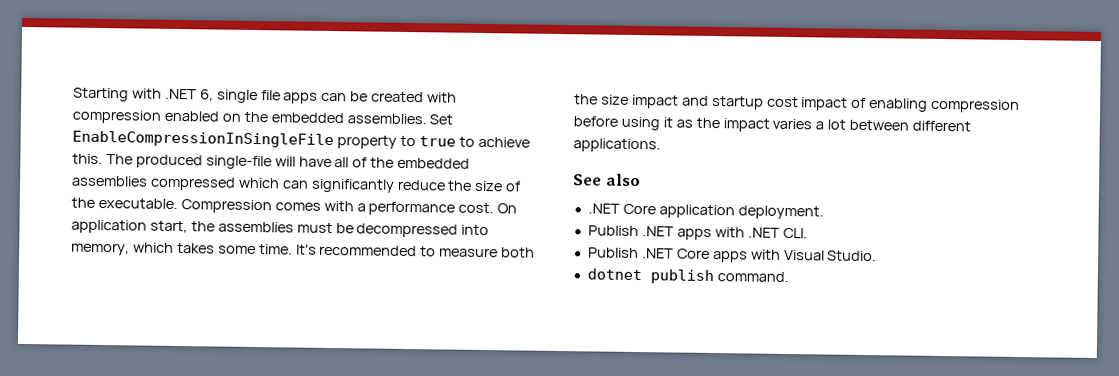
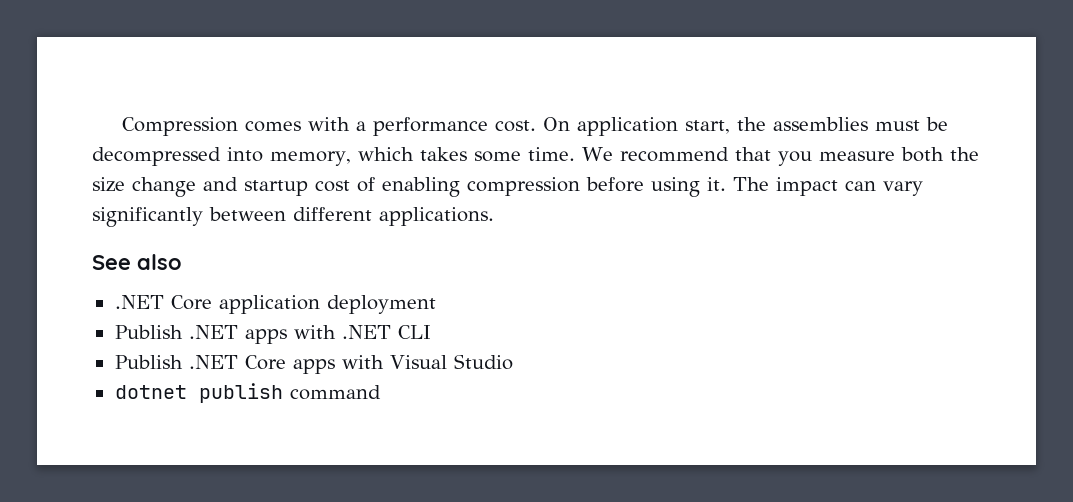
[73,87,458,104] [72,109,454,125] [72,130,530,149] [72,153,471,170] [71,175,522,193] [71,197,178,210] Starting with .NET 6, single file apps can be created with compression enabled on the embedded assemblies. Set EnableCompressionInSingleFile property to true to achieve this. The produced single-file will have all of the embedded assemblies compressed which can significantly reduce the size of the executable. -> (121, 126) none
[295,244,437,257] It's recommended to -> [581,147,812,166] We recommend that you
[631,94,679,109] impact -> [132,177,196,197] change
[801,97,849,111] impact -> (350, 186) none
[662,117,847,132] it as the impact varies a lot -> [707,177,923,196] [92,207,203,227] it. The impact can vary significantly
[737,205,824,220] deployment. -> [326,295,436,314] deployment
[782,227,808,239] CLI. -> [397,325,431,339] CLI
[827,250,878,262] Studio. -> [453,354,513,370] Studio
[716,271,789,283] command. -> [289,385,381,400] command

